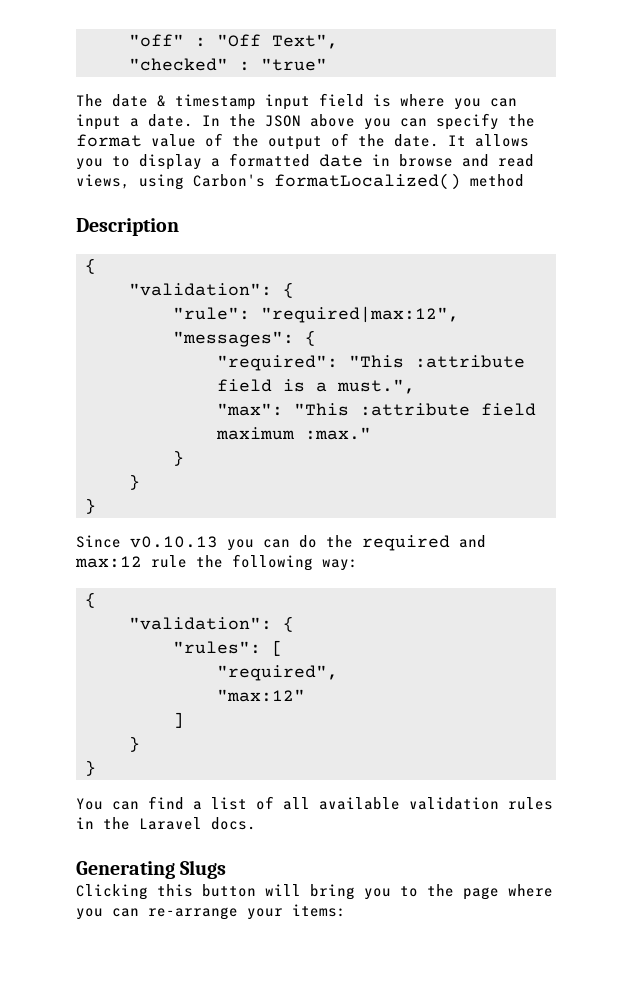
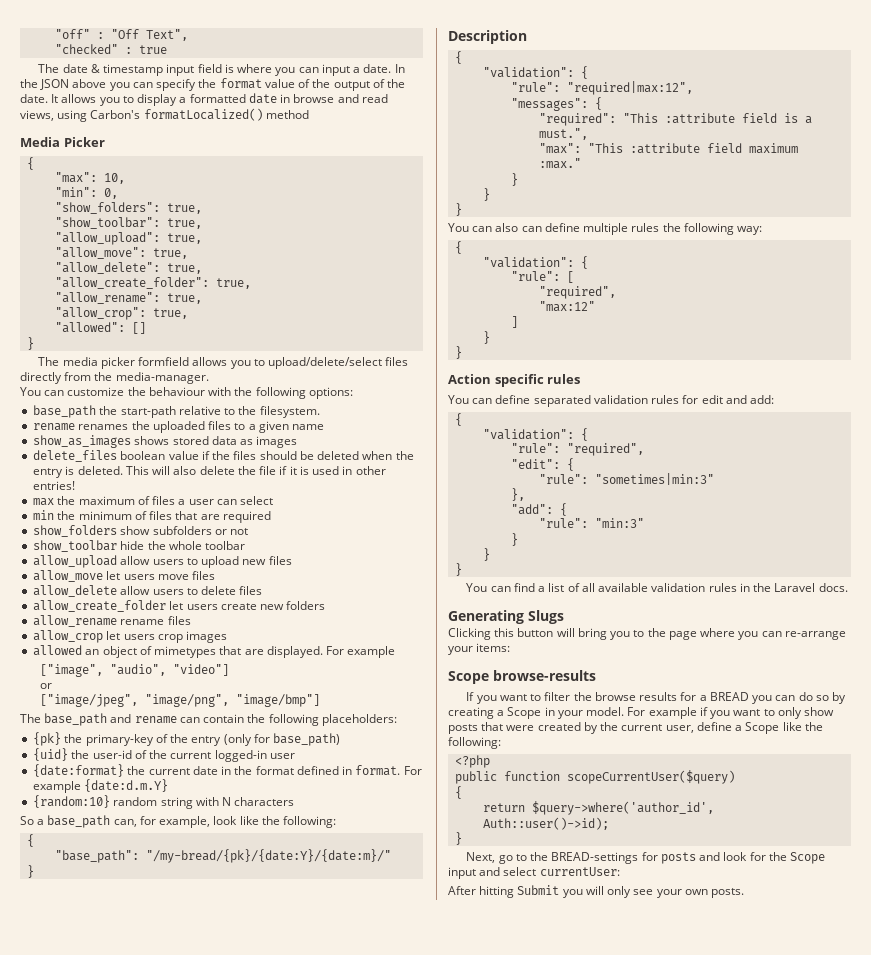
[261,58,327,71] "true" -> [139,45,168,54] true
(524, 180) none -> [20,137,105,147] [27,157,35,170] [55,172,126,184] [55,187,119,199] [55,202,203,214] [55,217,203,229] [55,232,203,245] [55,247,189,259] [55,262,203,274] [55,277,252,289] [55,292,203,304] [55,307,189,320] [55,322,147,334] [27,337,35,350] [38,357,409,369] [20,372,209,384] [20,387,353,399] [33,405,320,418] [33,421,325,433] [33,435,298,448] [33,450,414,462] [33,466,386,478] [33,481,76,490] [33,496,274,506] [33,510,271,523] [33,525,249,537] [33,540,246,552] [33,555,292,568] [33,570,216,582] [33,585,263,597] [33,600,326,612] [33,615,191,627] [33,630,228,643] [33,645,396,658] [39,664,229,677] [39,683,52,689] [39,694,320,707] [20,713,397,726] [33,732,341,746] [33,748,295,762] [33,764,422,777] [33,779,169,793] [33,795,295,809] [20,815,337,828] [27,834,35,847] [55,849,392,863] [27,865,35,878] // Media Picker // { // "max": 10, // "min": 0, // "show_folders": true, // "show_toolbar": true, // "allow_upload": true, // "allow_move": true, // "allow_delete": true, // "allow_create_folder": true, // "allow_rename": true, // "allow_crop": true, // "allowed": [] // } // The media picker formfield allows you to upload/delete/select files directly from the media-manager. // You can customize the behaviour with the following options: // base_path the start-path relative to the filesystem. // rename renames the uploaded files to a given name // show_as_images shows stored data as images // delete_files boolean value if the files should be deleted when the entry is deleted. This will also delete the file if it is used in other entries! // max the maximum of files a user can select // min the minimum of files that are required // show_folders show subfolders or not // show_toolbar hide the whole toolbar // allow_upload allow users to upload new files // allow_move let users move files // allow_delete allow users to delete files // allow_create_folder let users create new folders // allow_rename rename files // allow_crop let users crop images // allowed an object of mimetypes that are displayed. For example // ["image", "audio", "video"] // or // ["image/jpeg", "image/png", "image/bmp"] // The base_path and rename can contain the following placeholders: // {pk} the primary-key of the entry (only for base_path) // {uid} the user-id of the current logged-in user // {date:format} the current date in the format defined in format. For example {date:d.m.Y} // {random:10} random string with N characters // So a base_path can, for example, look like the following: // { // "base_path": "/my-bread/{pk}/{date:Y}/{date:m}/" // }
[76,535,486,551] [75,555,187,568] Since v0.10.13 you can do the required and max:12 rule -> [448,223,660,235] You can also can define multiple rules
[173,641,261,654] "rules": -> [511,271,561,281] "rule":
(96, 768) none -> [448,374,581,387] [448,395,775,407] [455,413,463,426] [483,428,589,441] [511,443,645,456] [511,458,575,471] [539,473,715,485] [511,488,526,501] [511,503,568,516] [539,518,645,528] [511,533,519,546] [483,548,491,561] [455,563,463,576] // Action specific rules // You can define separated validation rules for edit and add: // { // "validation": { // "rule": "required", // "edit": { // "rule": "sometimes|min:3" // }, // "add": { // "rule": "min:3" // } // } // }
(346, 910) none -> [448,670,596,684] [466,692,847,704] [448,707,835,719] [448,722,823,734] [448,737,501,749] [455,755,491,768] [455,770,736,784] [455,786,463,799] [483,801,715,815] [483,817,610,830] [455,832,463,845] [466,852,826,864] [448,867,620,879] [448,885,745,898] // Scope browse-results // If you want to filter the browse results for a BREAD you can do so by creating a Scope in your model. For example if you want to only show posts that were created by the current user, define a Scope like the following: // <?php // public function scopeCurrentUser($query) // { // return $query->where('author_id', Auth::user()->id); // } // Next, go to the BREAD-settings for posts and look for the Scope input and select currentUser: // After hitting Submit you will only see your own posts.

